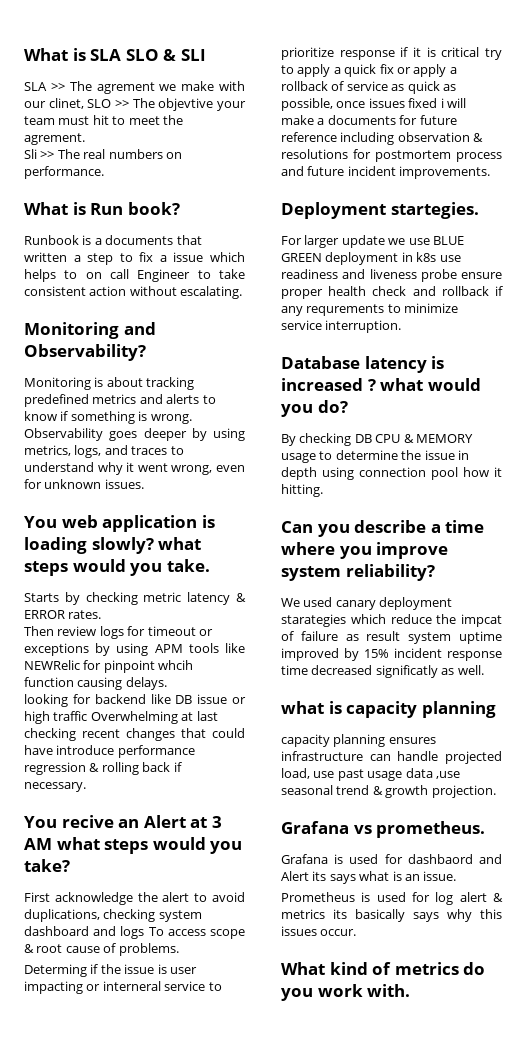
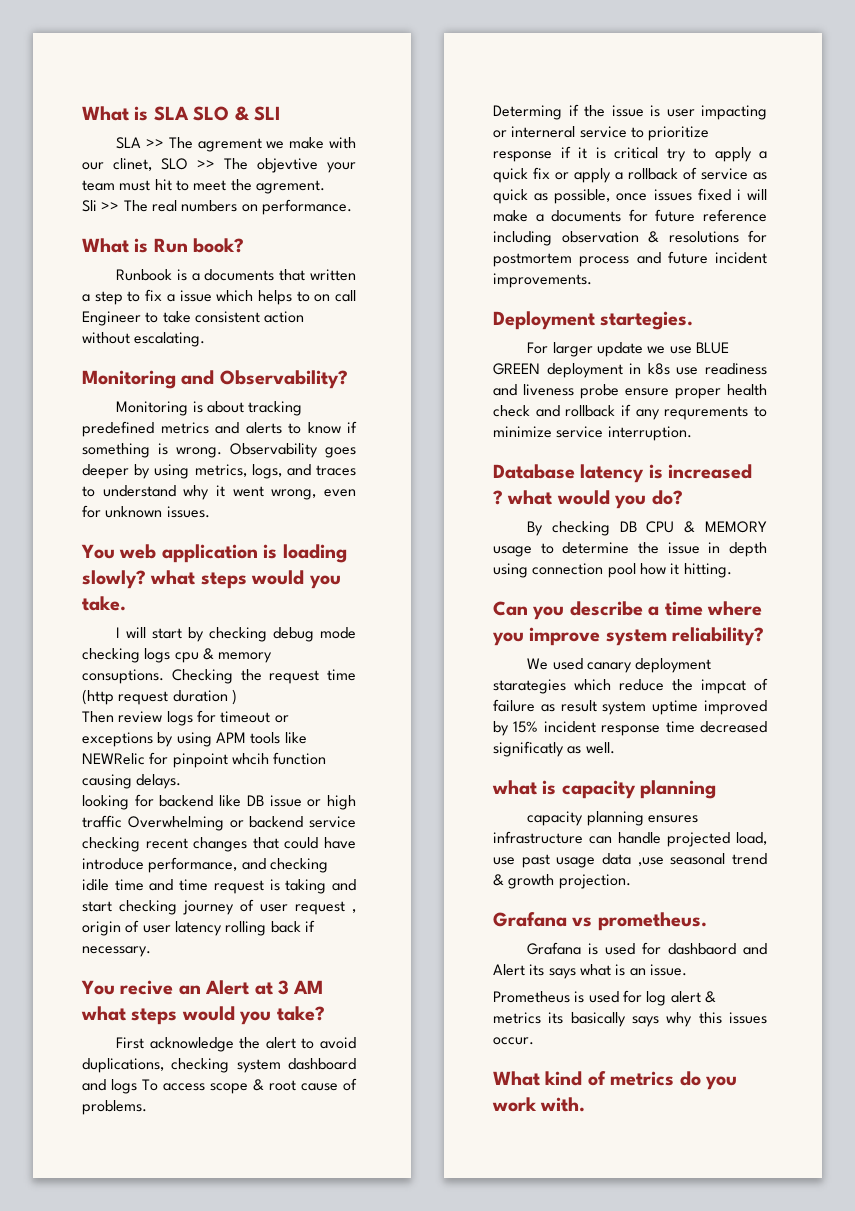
[24,592,246,605] [24,610,102,619] Starts by checking metric latency & ERROR rates. -> [116,627,356,642] [82,648,273,663] [82,669,356,684] [82,689,237,705] I will start by checking debug mode checking logs cpu & memory consuptions. Checking the request time (http request duration )
[181,711,218,721] at last -> [229,816,356,828] or backend service
[117,745,195,758] [24,762,100,775] performance regression & -> [148,857,328,873] [82,879,356,894] [82,899,356,915] [82,920,222,936] performance, and checking idile time and time request is taking and start checking journey of user request , origin of user latency

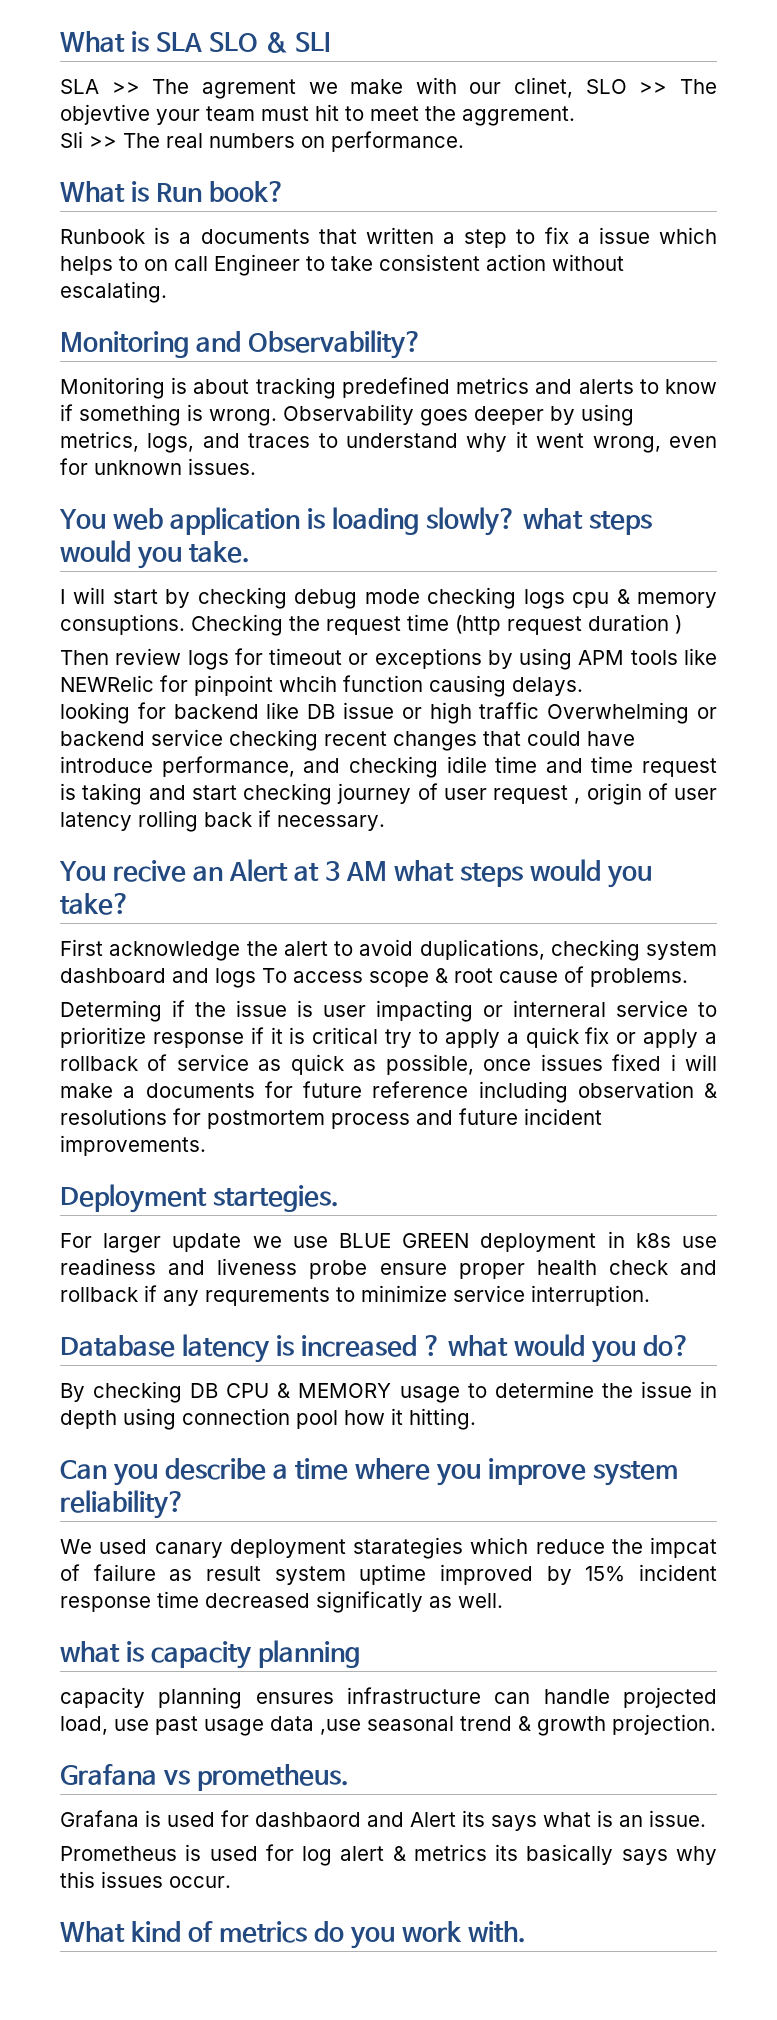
[255,180,325,194] agrement. -> [462,106,575,126] aggrement.

